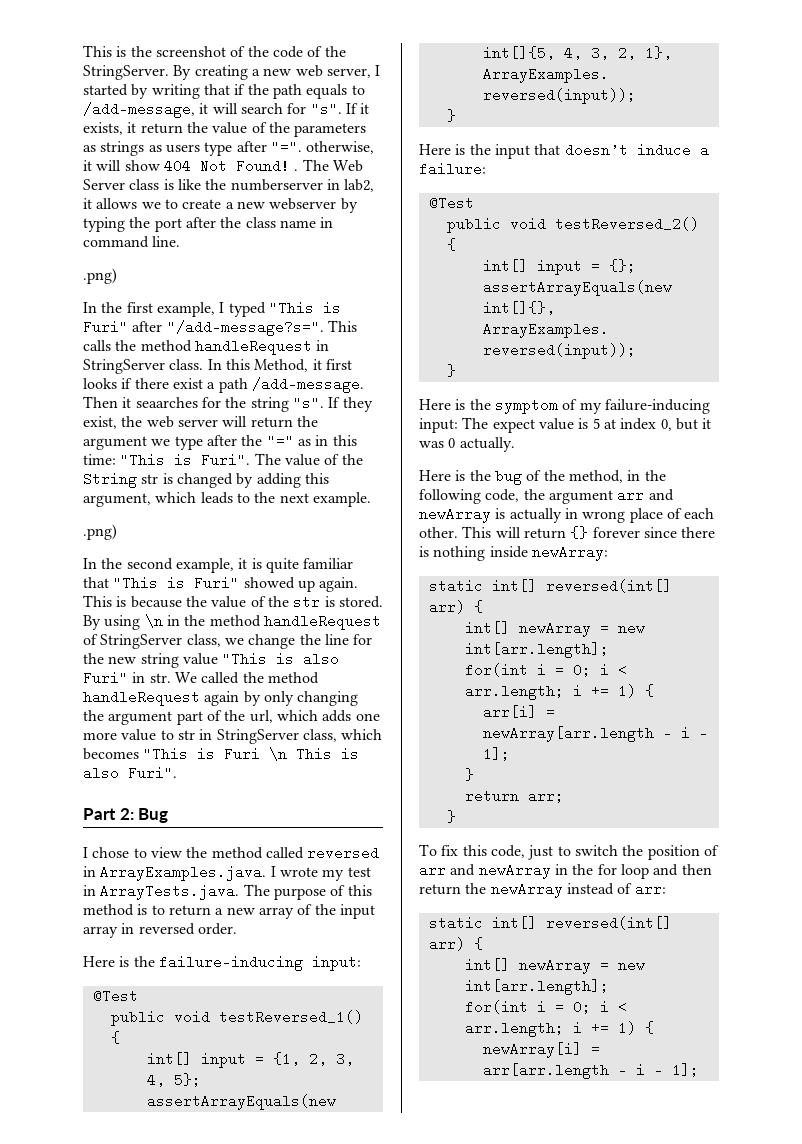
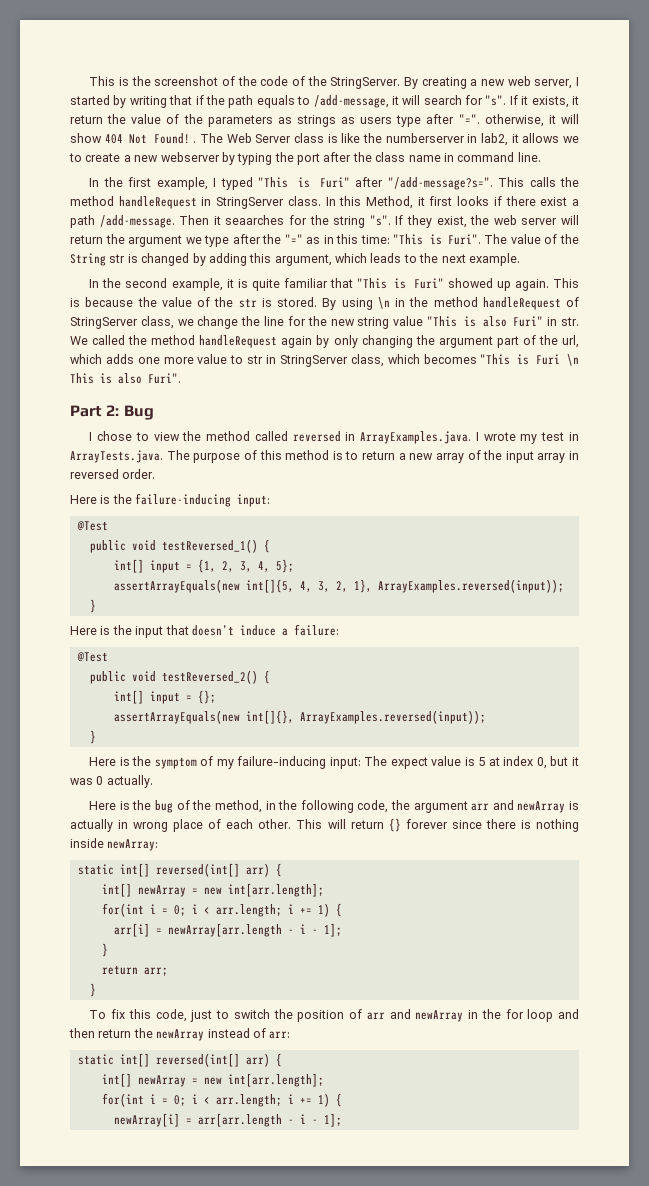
[83,268,117,284] // .png) -> (541, 157) none
[83,524,117,540] // .png) -> (520, 259) none

